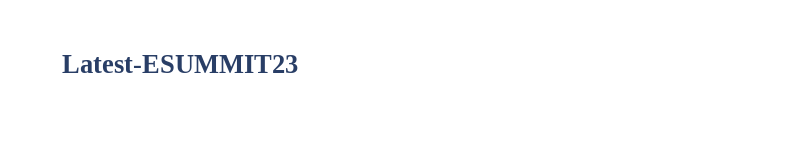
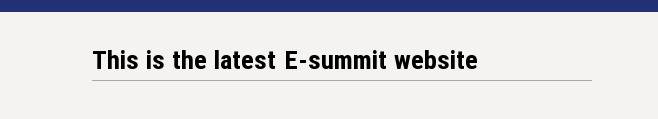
[62,55,298,73] Latest-ESUMMIT23 -> [92,50,478,69] This is the latest E-summit website

